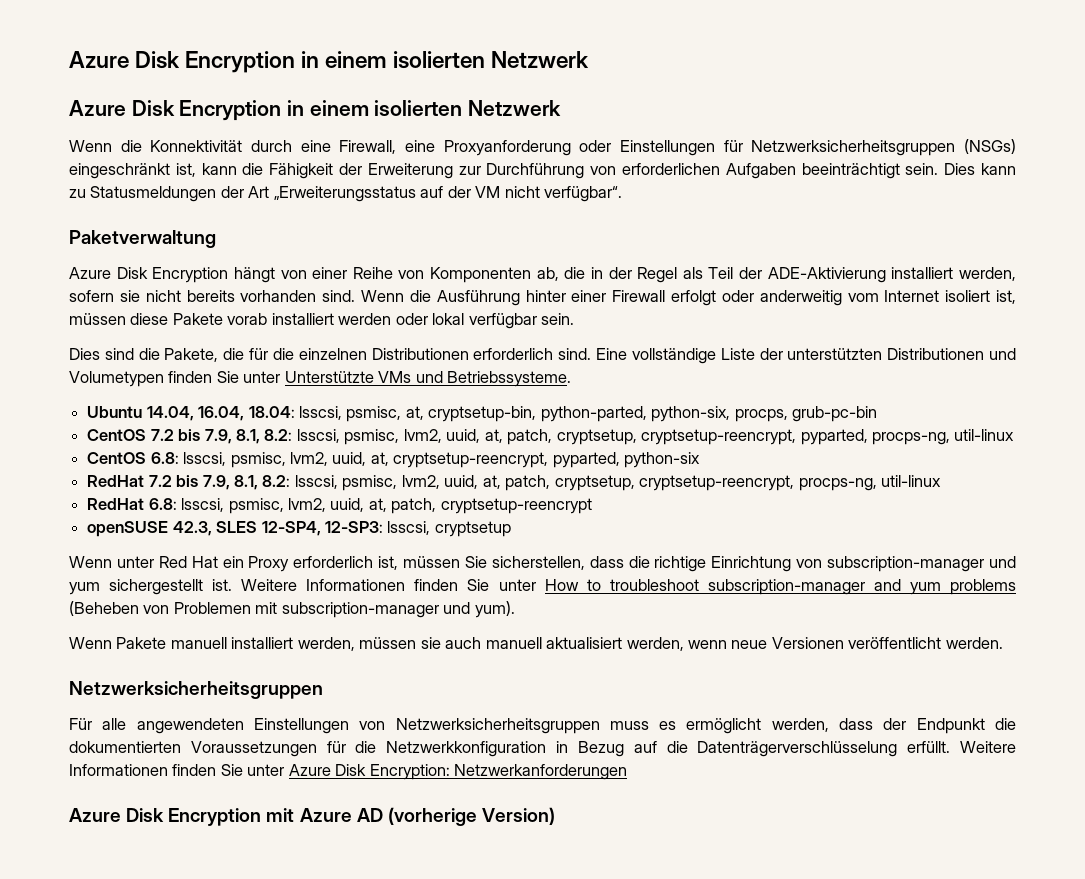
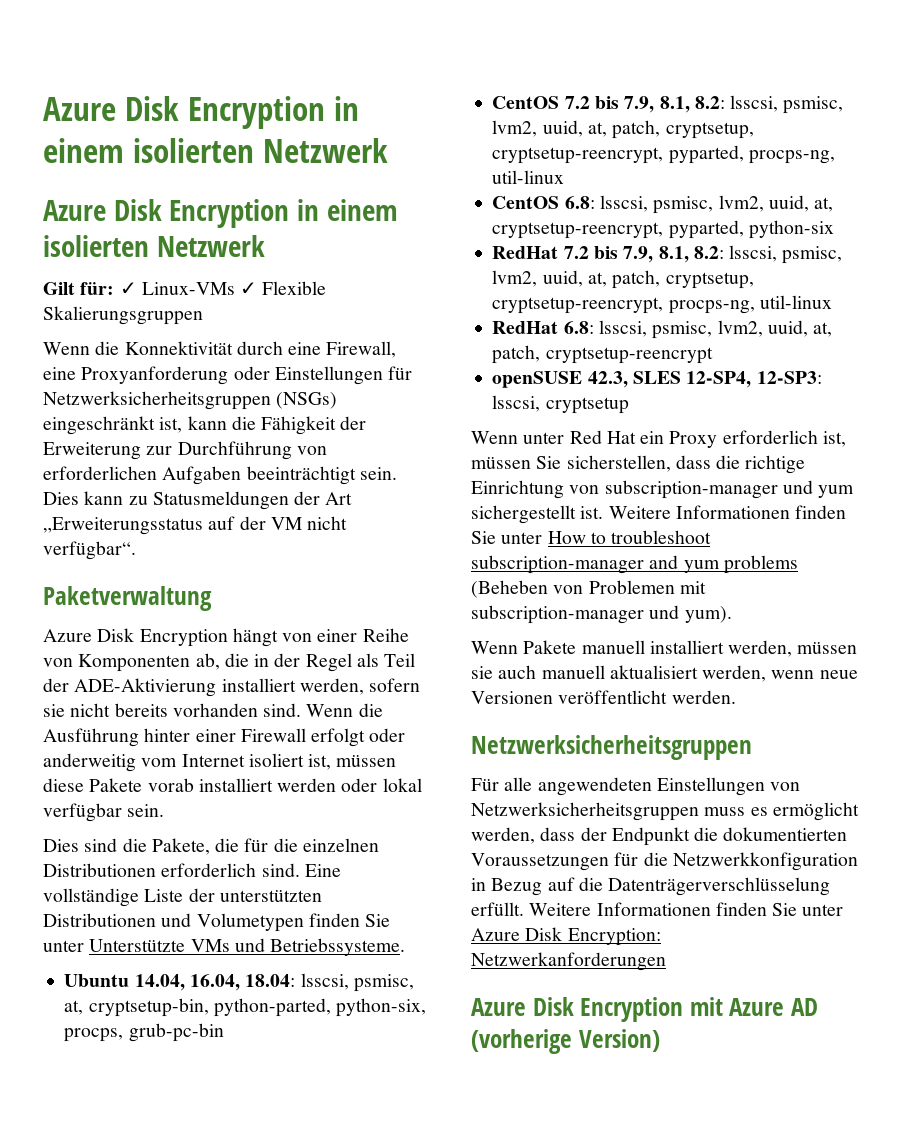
(562, 108) none -> [43,281,327,295] [43,306,203,325] // Gilt für: ✓ Linux-VMs ✓ Flexible Skalierungsgruppen

